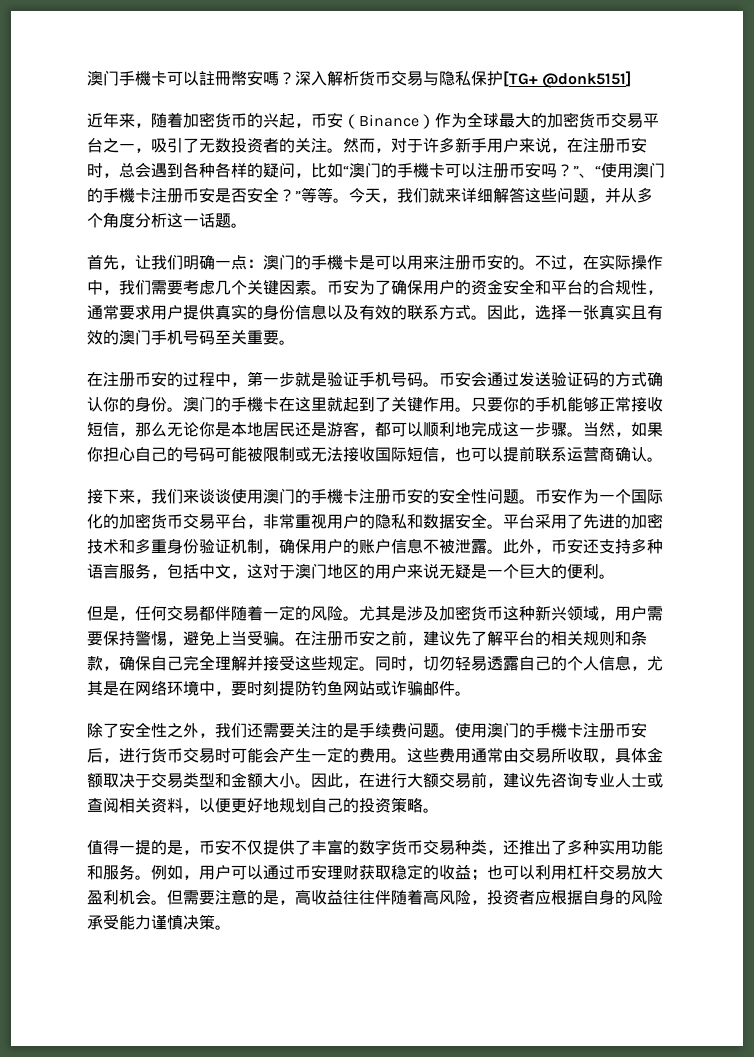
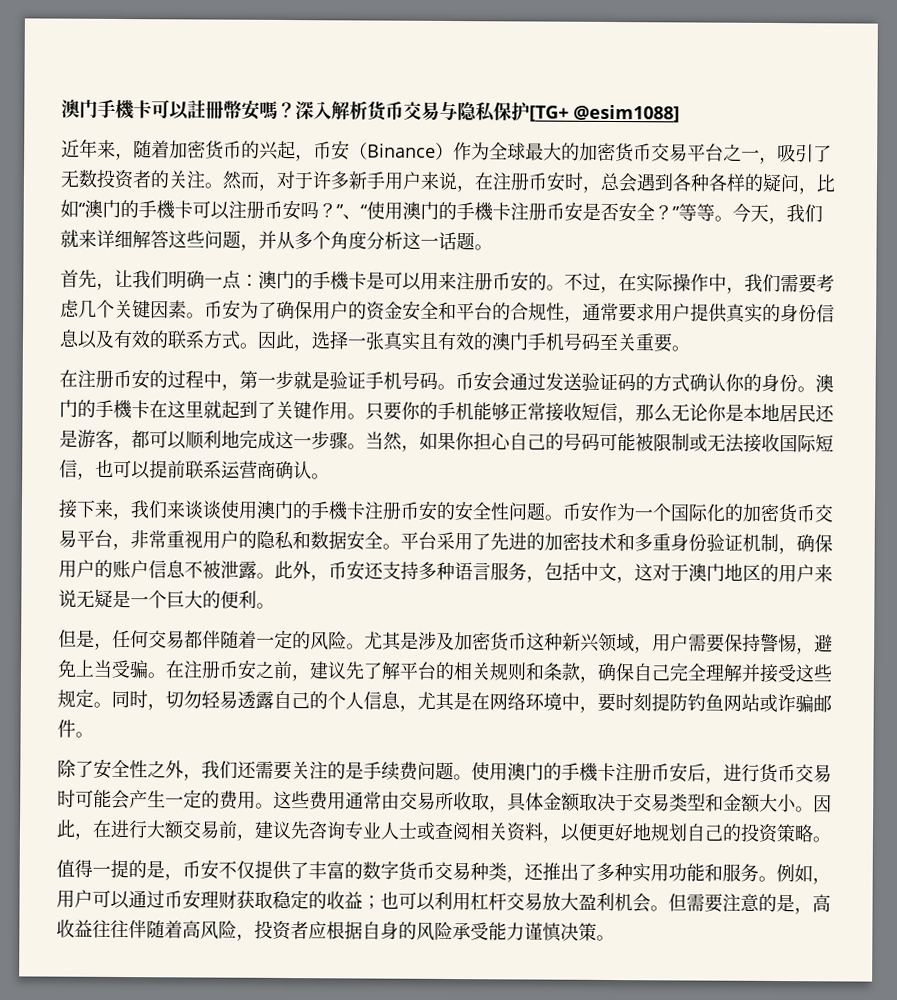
[542,71,632,88] @donk5151] -> [573,104,680,123] @esim1088]

